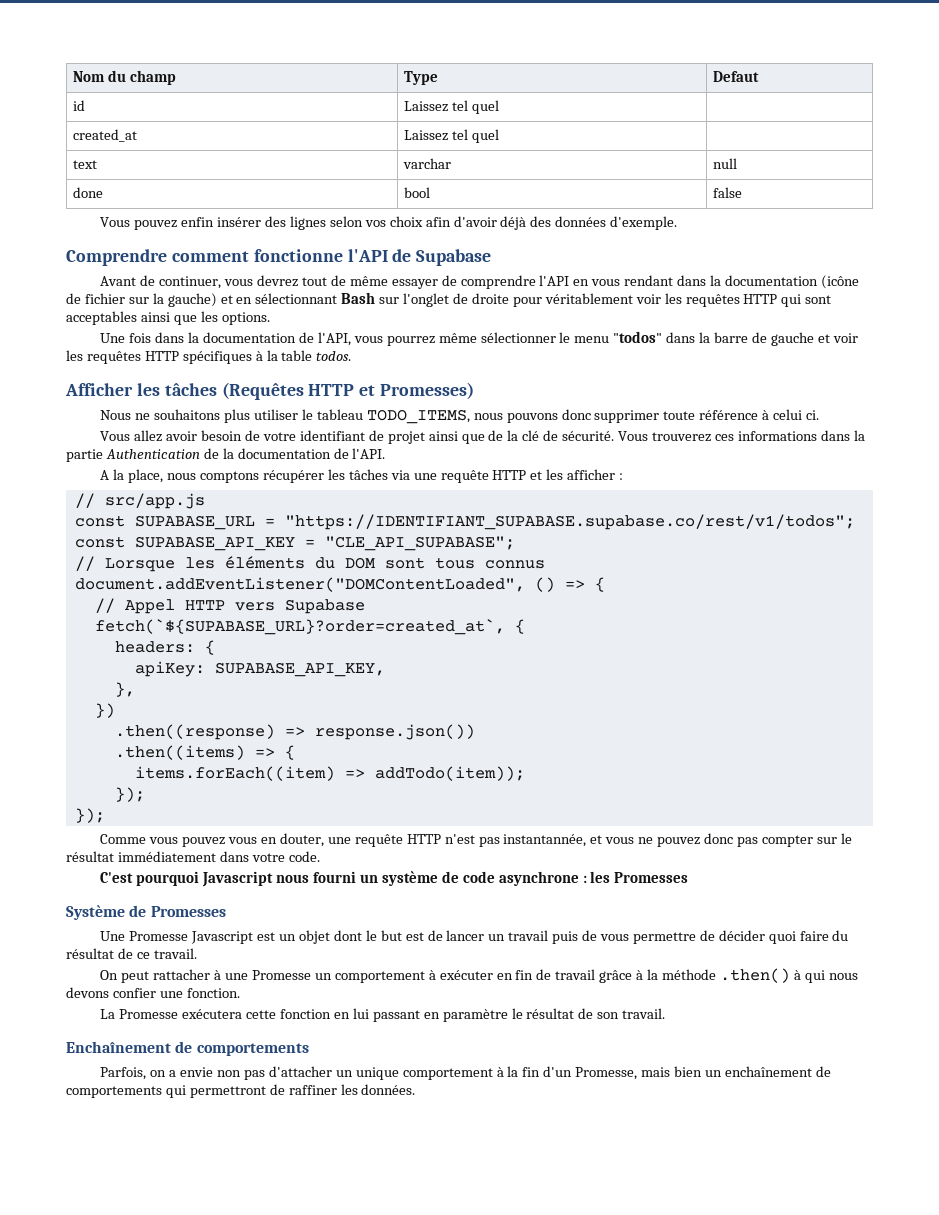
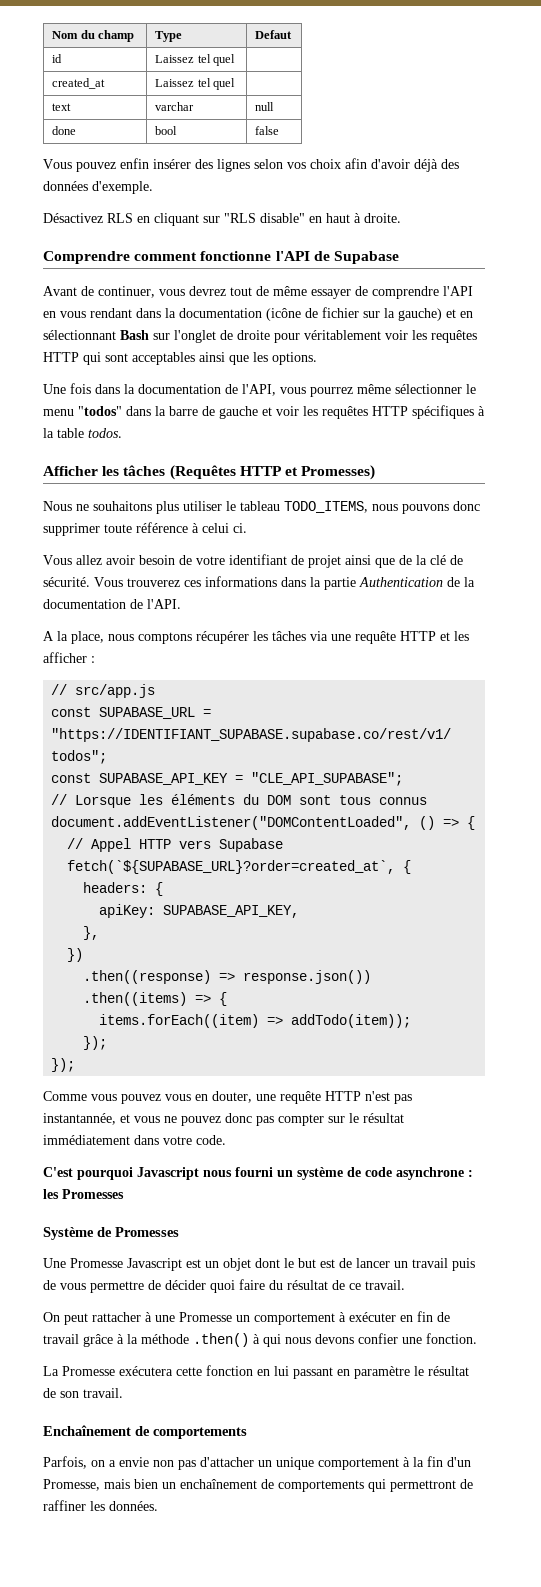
(678, 223) none -> [43,213,401,226] // Désactivez RLS en cliquant sur "RLS disable" en haut à droite.

